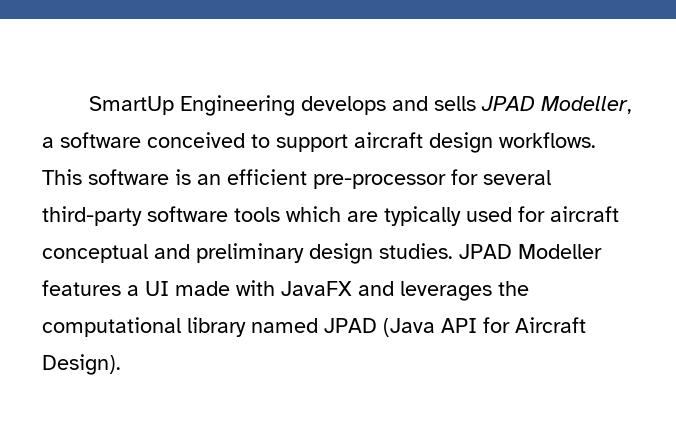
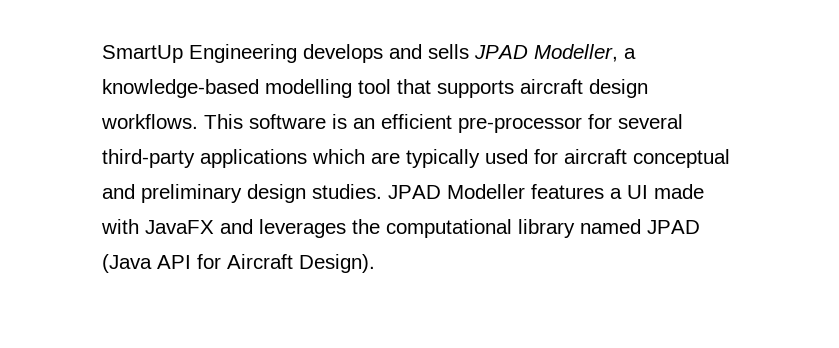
[60,132,348,152] software conceived to support -> [102,79,514,98] knowledge-based modelling tool that supports
[147,206,280,222] software tools -> [200,149,307,168] applications

